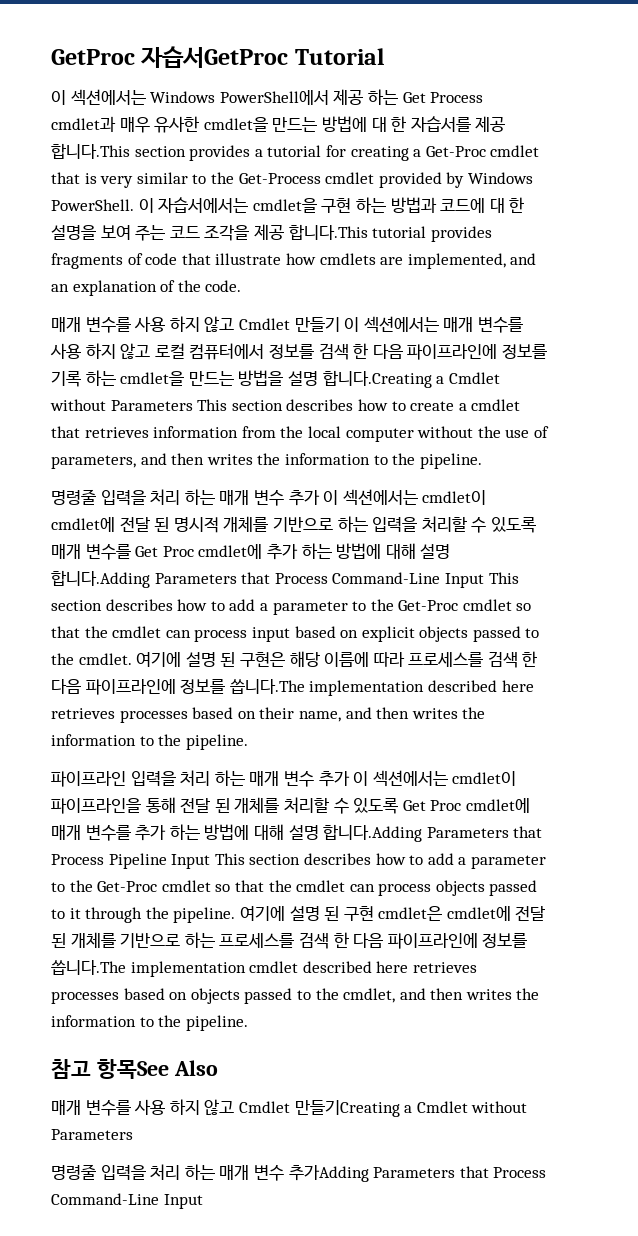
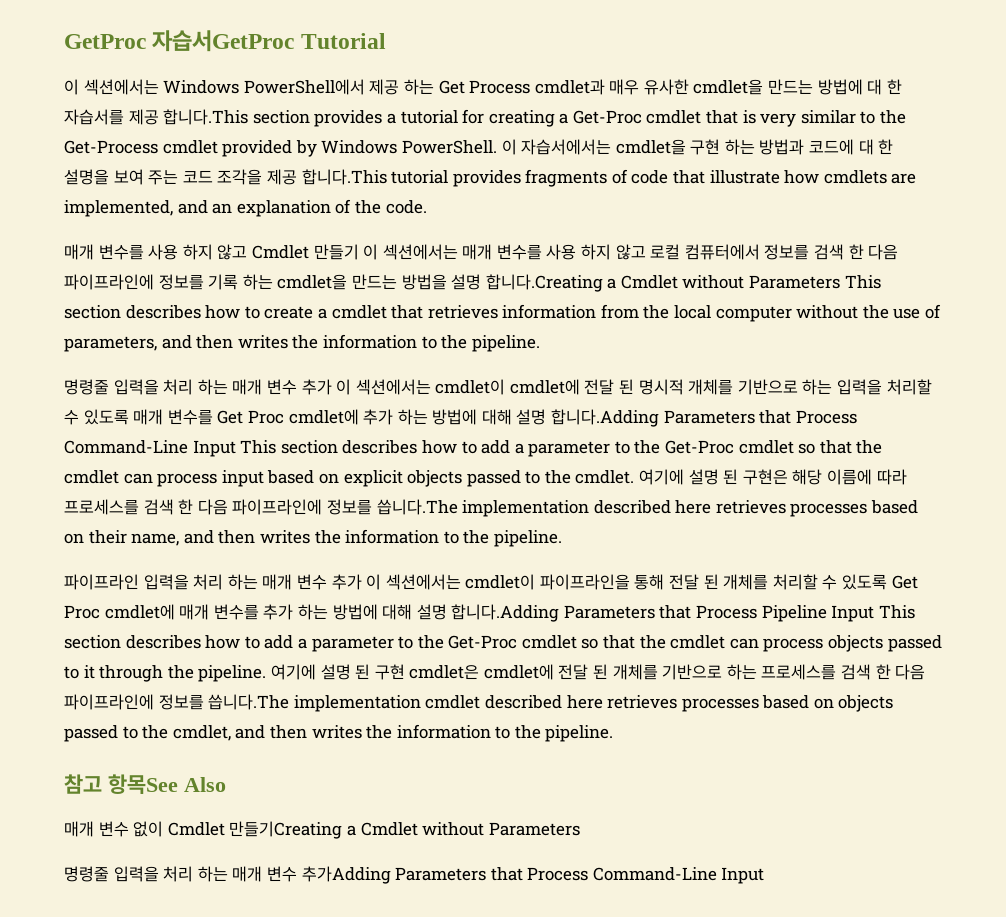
[85,1099,235,1116] 변수를 사용 하지 않고 -> [98,821,164,837] 변수 없이

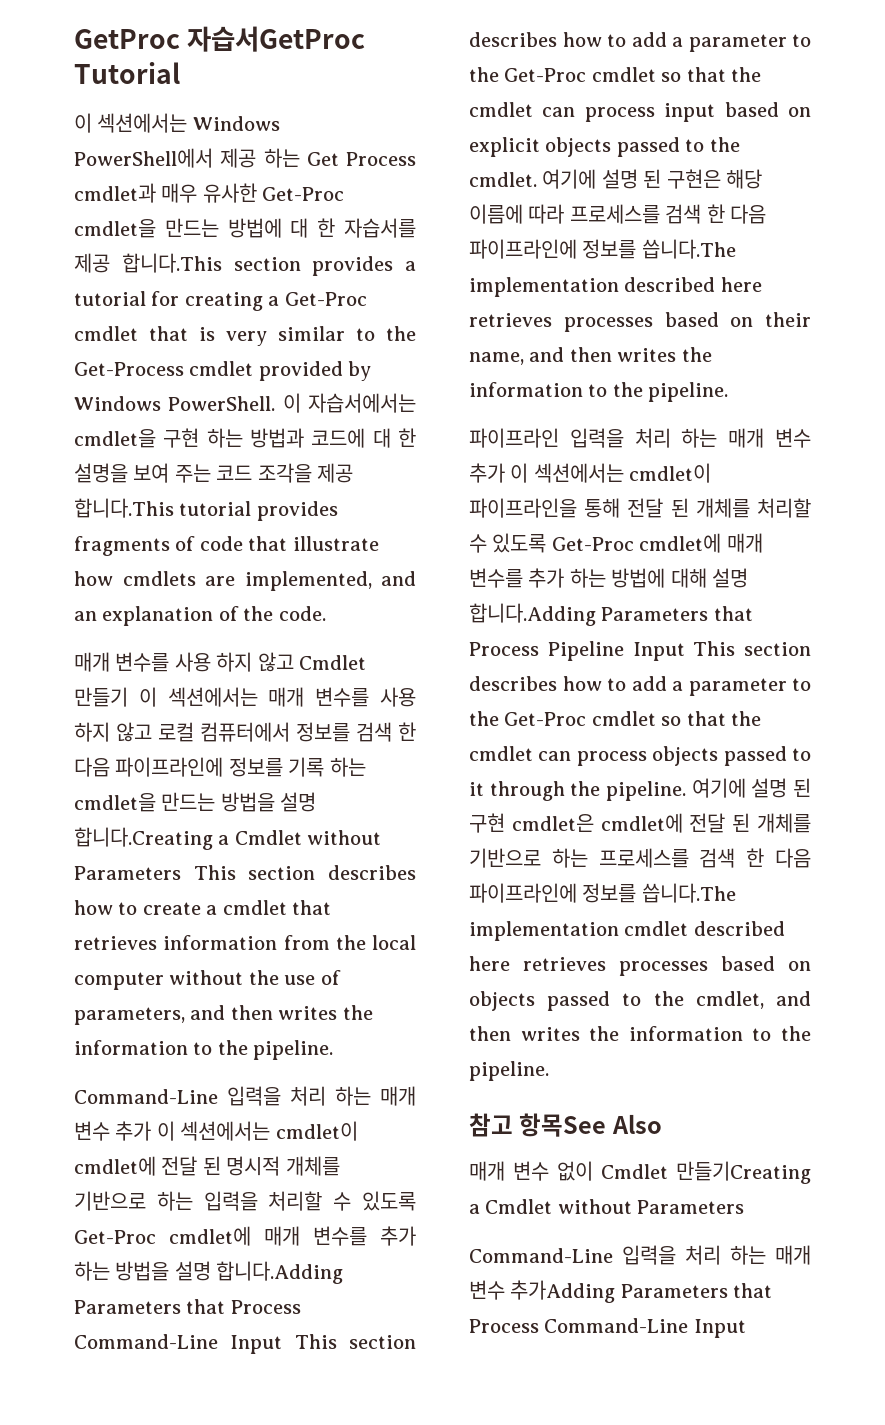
(689, 87) none -> [262,187,345,201] Get-Proc
[64,379,109,395] 명령줄 -> [74,1089,218,1104] Command-Line
[133,409,512,425] 매개 변수를 Get Proc cmdlet에 추가 하는 방법에 대해 -> [74,1226,416,1246] [74,1261,170,1281] Get-Proc cmdlet에 매개 변수를 추가 하는 방법을
[891,575,918,589] [64,605,100,619] Get Proc -> [551,537,634,551] Get-Proc
[64,866,109,882] 명령줄 -> [469,1248,613,1263] Command-Line

